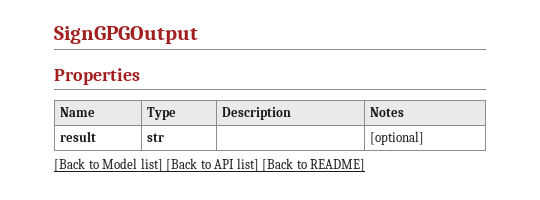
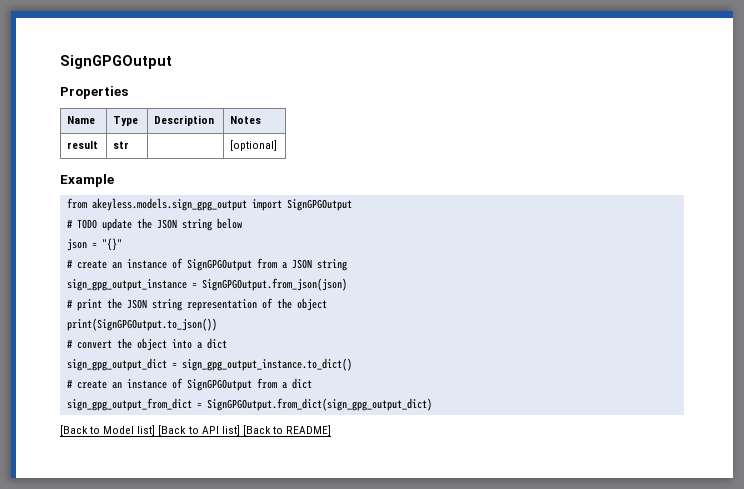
(424, 138) none -> [60,174,114,187] [66,198,352,211] [66,218,242,231] [66,238,122,251] [66,258,347,271] [66,278,347,291] [66,298,327,311] [66,318,217,331] [66,338,227,351] [66,358,352,371] [66,378,312,391] [66,398,432,411] // Example // from akeyless.models.sign_gpg_output import SignGPGOutput // # TODO update the JSON string below // json = "{}" // # create an instance of SignGPGOutput from a JSON string // sign_gpg_output_instance = SignGPGOutput.from_json(json) // # print the JSON string representation of the object // print(SignGPGOutput.to_json()) // # convert the object into a dict // sign_gpg_output_dict = sign_gpg_output_instance.to_dict() // # create an instance of SignGPGOutput from a dict // sign_gpg_output_from_dict = SignGPGOutput.from_dict(sign_gpg_output_dict)

